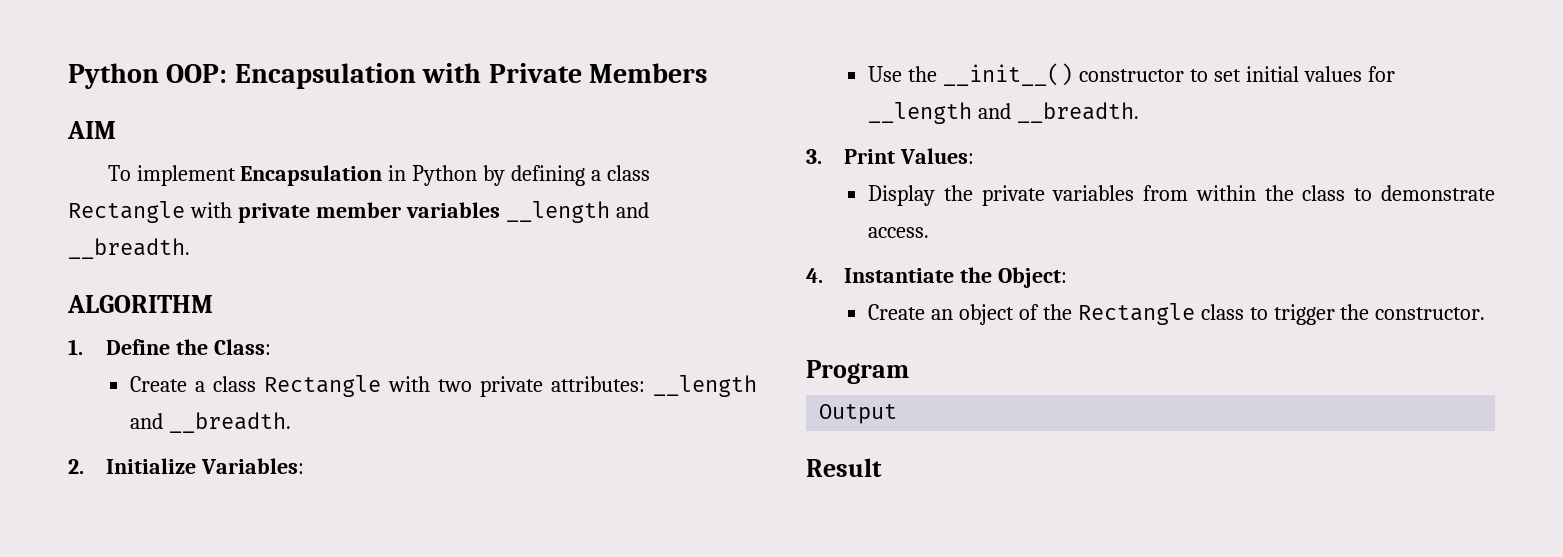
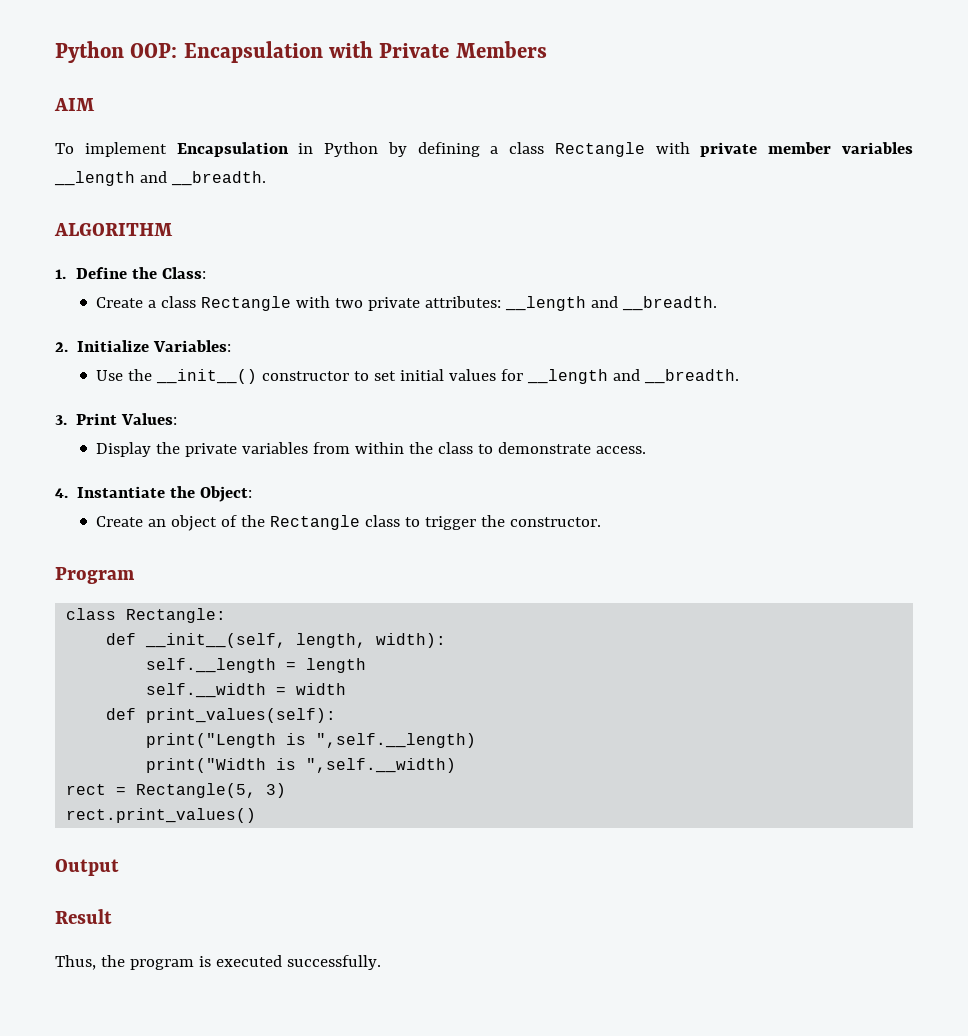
[819,404,898,424] [806,458,882,477] Output // Result -> [66,608,227,623] [106,633,447,648] [146,658,367,673] [146,683,347,698] [106,708,337,723] [146,733,477,748] [146,758,457,773] [66,783,287,798] [66,808,257,823] [55,859,119,876] [55,909,112,924] [55,955,381,970] class Rectangle: // def __init__(self, length, width): // self.__length = length // self.__width = width // def print_values(self): // print("Length is ",self.__length) // print("Width is ",self.__width) // rect = Rectangle(5, 3) // rect.print_values() // Output // Result // Thus, the program is executed successfully.

